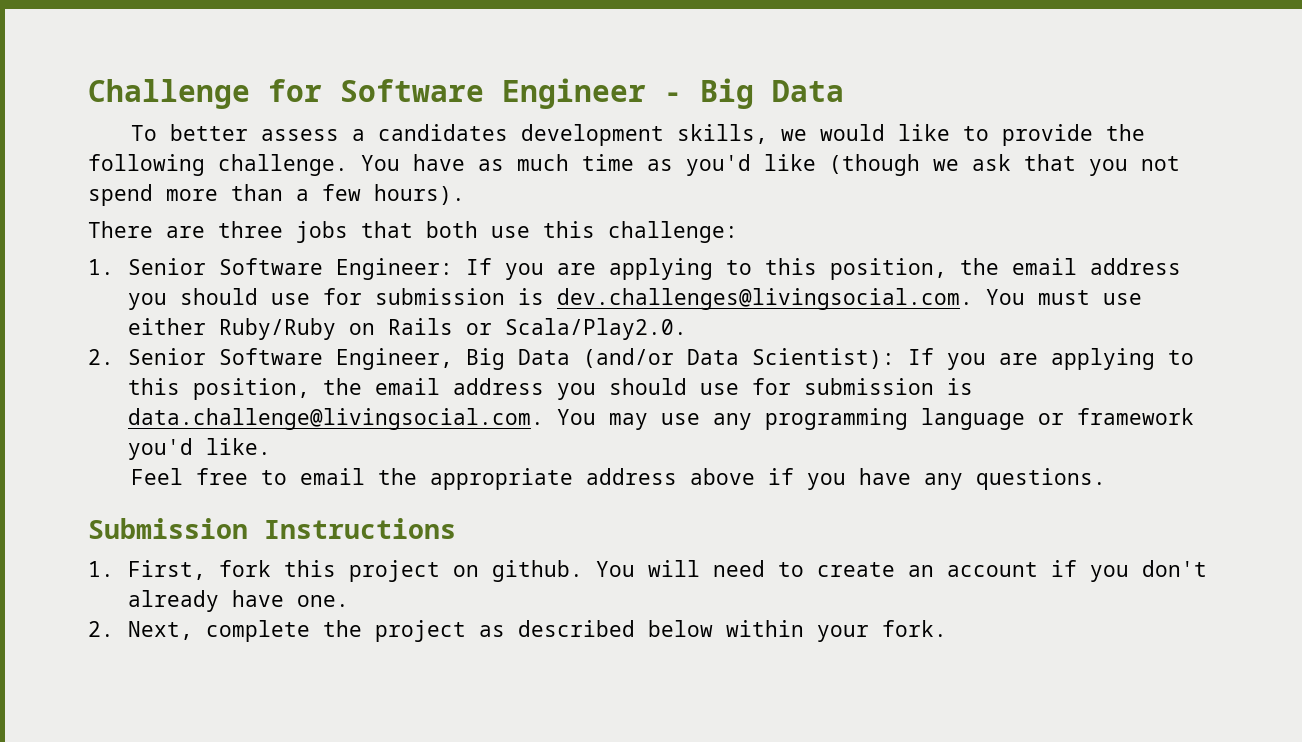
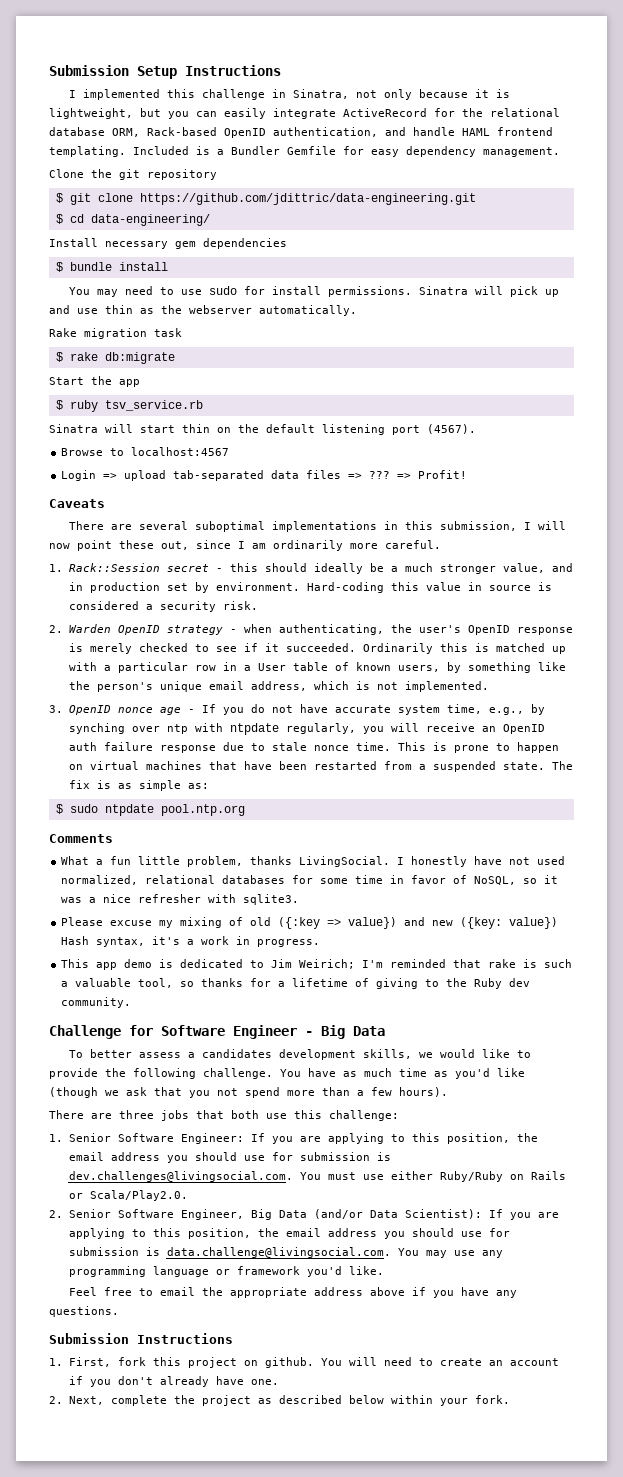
(88, 94) none -> [49,65,281,79] [68,89,510,100] [49,108,560,119] [49,127,553,138] [49,146,560,157] [49,169,217,180] [55,193,476,205] [55,214,210,226] [49,238,287,249] [55,262,168,272] [68,286,559,297] [49,305,357,316] [49,328,182,339] [55,352,175,364] [49,376,140,387] [55,400,203,412] [49,424,476,435] [61,447,230,456] [61,470,468,481] [49,499,105,508] [68,521,566,532] [49,540,441,551] [49,563,573,574] [68,582,552,593] [68,601,258,612] [49,624,573,635] [68,643,566,654] [68,662,566,673] [68,681,489,692] [49,704,545,715] [68,723,545,735] [68,742,559,753] [68,761,573,772] [68,780,209,791] [55,804,245,816] [49,834,113,843] [61,856,566,867] [61,875,559,885] [61,894,300,905] [61,917,559,929] [61,936,321,947] [61,959,573,970] [61,978,531,989] [61,997,132,1008] Submission Setup Instructions // I implemented this challenge in Sinatra, not only because it is lightweight, but you can easily integrate ActiveRecord for the relational database ORM, Rack-based OpenID authentication, and handle HAML frontend templating. Included is a Bundler Gemfile for easy dependency management. // Clone the git repository // $ git clone https://github.com/jdittric/data-engineering.git // $ cd data-engineering/ // Install necessary gem dependencies // $ bundle install // You may need to use sudo for install permissions. Sinatra will pick up and use thin as the webserver automatically. // Rake migration task // $ rake db:migrate // Start the app // $ ruby tsv_service.rb // Sinatra will start thin on the default listening port (4567). // Browse to localhost:4567 // Login => upload tab-separated data files => ??? => Profit! // Caveats // There are several suboptimal implementations in this submission, I will now point these out, since I am ordinarily more careful. // 1. Rack::Session secret - this should ideally be a much stronger value, and in production set by environment. Hard-coding this value in source is considered a security risk. // 2. Warden OpenID strategy - when authenticating, the user's OpenID response is merely checked to see if it succeeded. Ordinarily this is matched up with a particular row in a User table of known users, by something like the person's unique email address, which is not implemented. // 3. OpenID nonce age - If you do not have accurate system time, e.g., by synching over ntp with ntpdate regularly, you will receive an OpenID auth failure response due to stale nonce time. This is prone to happen on virtual machines that have been restarted from a suspended state. The fix is as simple as: // $ sudo ntpdate pool.ntp.org // Comments // What a fun little problem, thanks LivingSocial. I honestly have not used normalized, relational databases for some time in favor of NoSQL, so it was a nice refresher with sqlite3. // Please excuse my mixing of old ({:key => value}) and new ({key: value}) Hash syntax, it's a work in progress. // This app demo is dedicated to Jim Weirich; I'm reminded that rake is such a valuable tool, so thanks for a lifetime of giving to the Ruby dev community. //

